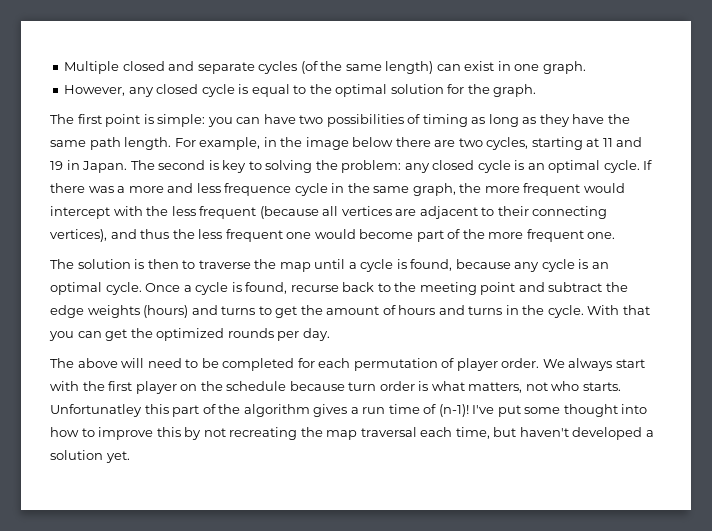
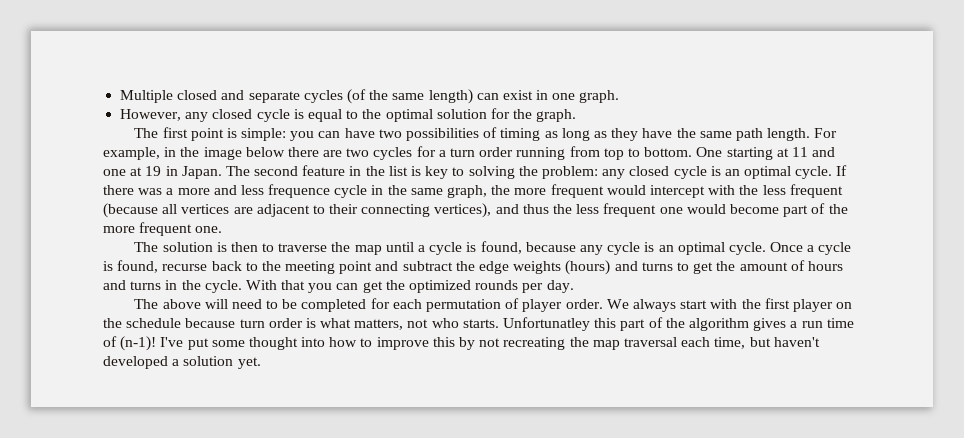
[486,137,529,150] cycles, -> [373,146,723,160] cycles for a turn order running from top to bottom. One
(643, 142) none -> [103,167,143,176] one at
(206, 165) none -> [302,165,408,176] feature in the list

